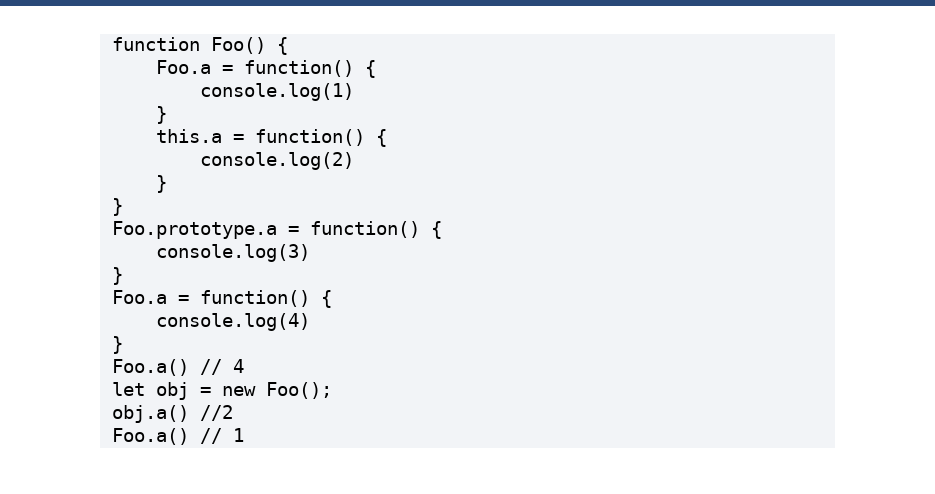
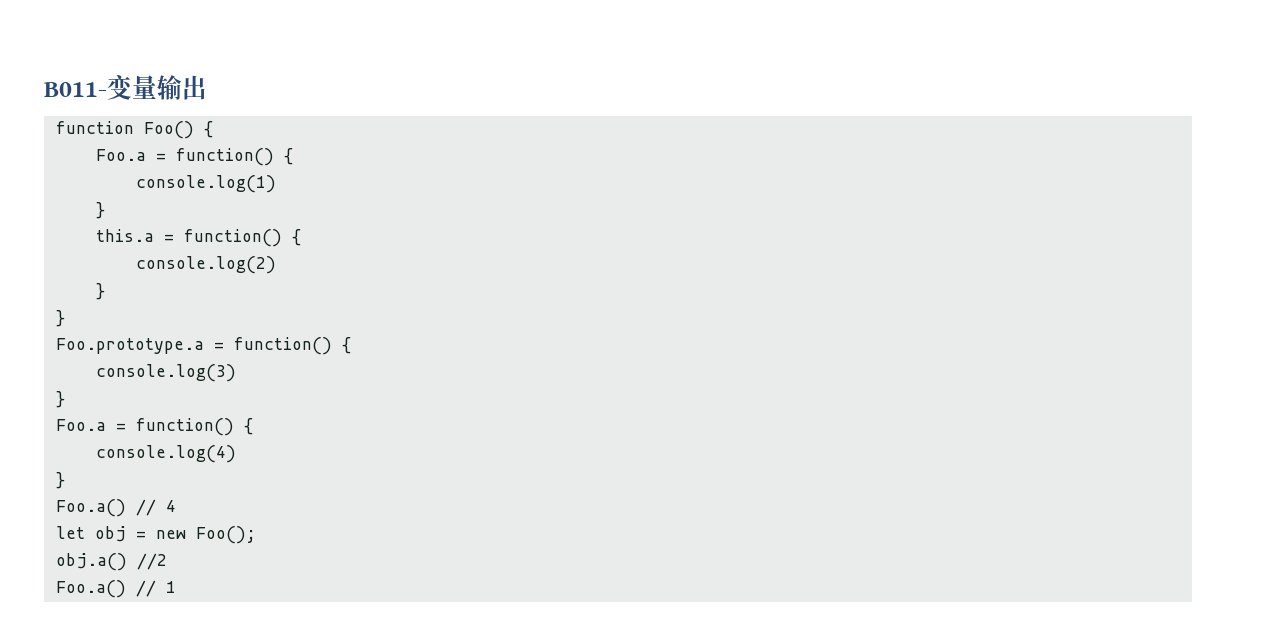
(112, 44) none -> [44,74,207,100] B011-变量输出 //

